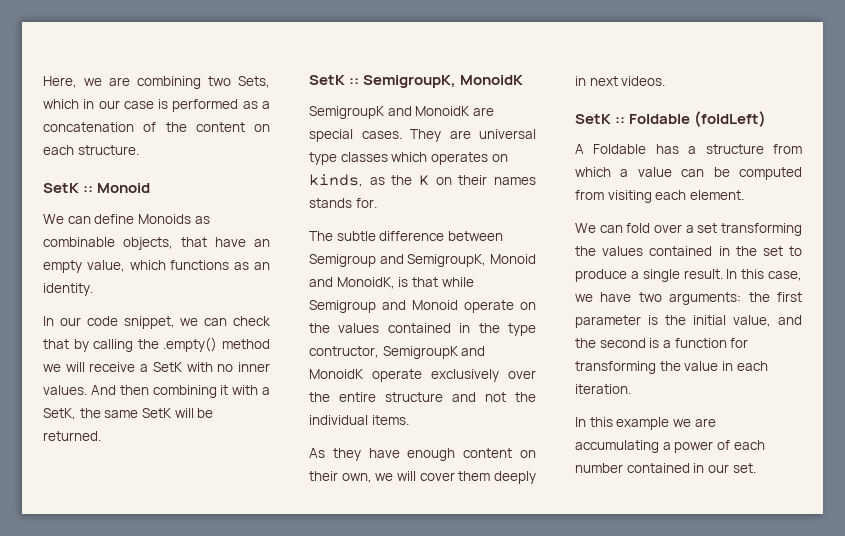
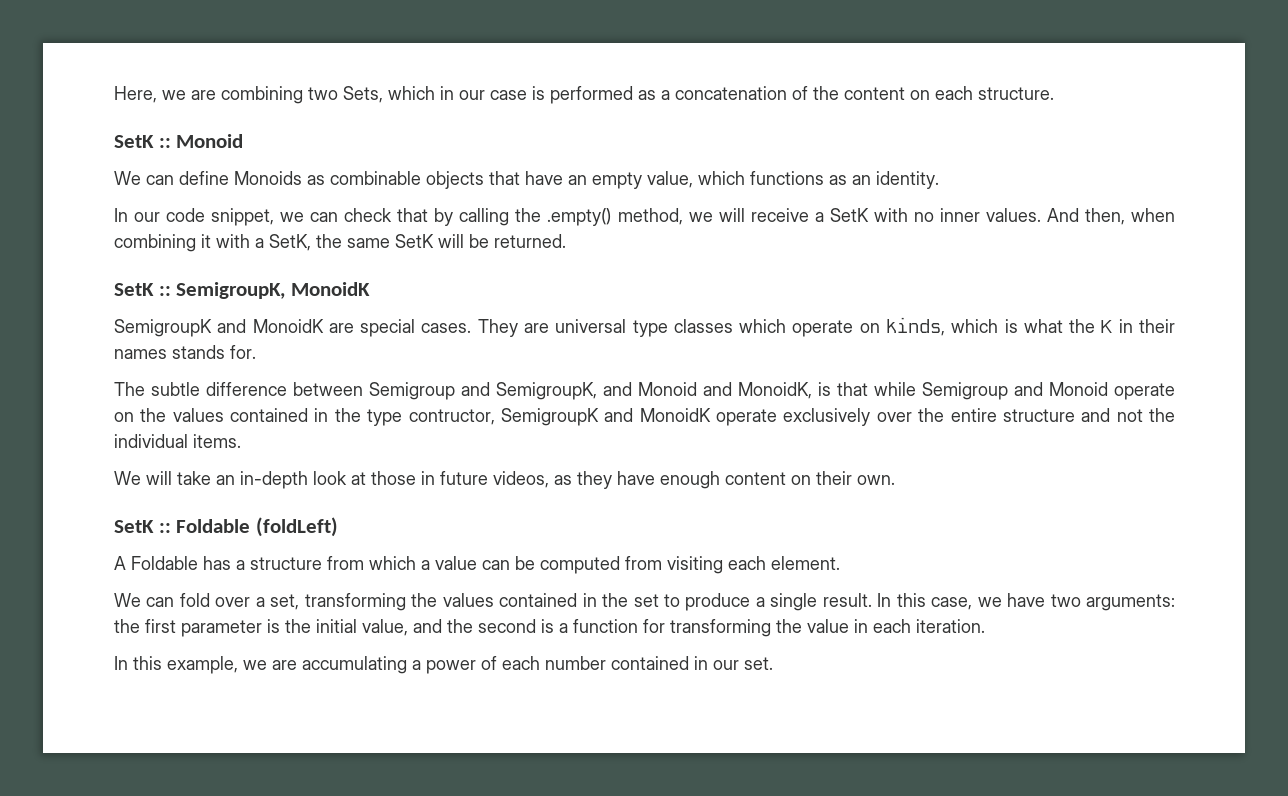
[123,237,173,250] objects, -> [426,171,484,189] objects
[221,339,270,349] method -> [617,208,683,225] method,
[119,385,149,395] then -> [1084,208,1175,225] then, when
[430,152,488,165] operates -> [792,320,854,337] operate
[369,177,385,185] as -> [951,319,1063,333] which is what
[435,177,452,185] on -> [1118,319,1133,333] in
(487, 260) none -> [603,382,632,396] and
[309,448,325,458] As -> [114,471,572,489] We will take an in-depth look at those in future videos, as
[341,471,536,484] [575,76,666,86] own, we will cover them deeply in next videos. -> [857,475,895,485] own.
[697,223,718,233] set -> [270,594,300,610] set,
[616,417,670,430] example -> [167,656,238,674] example,

